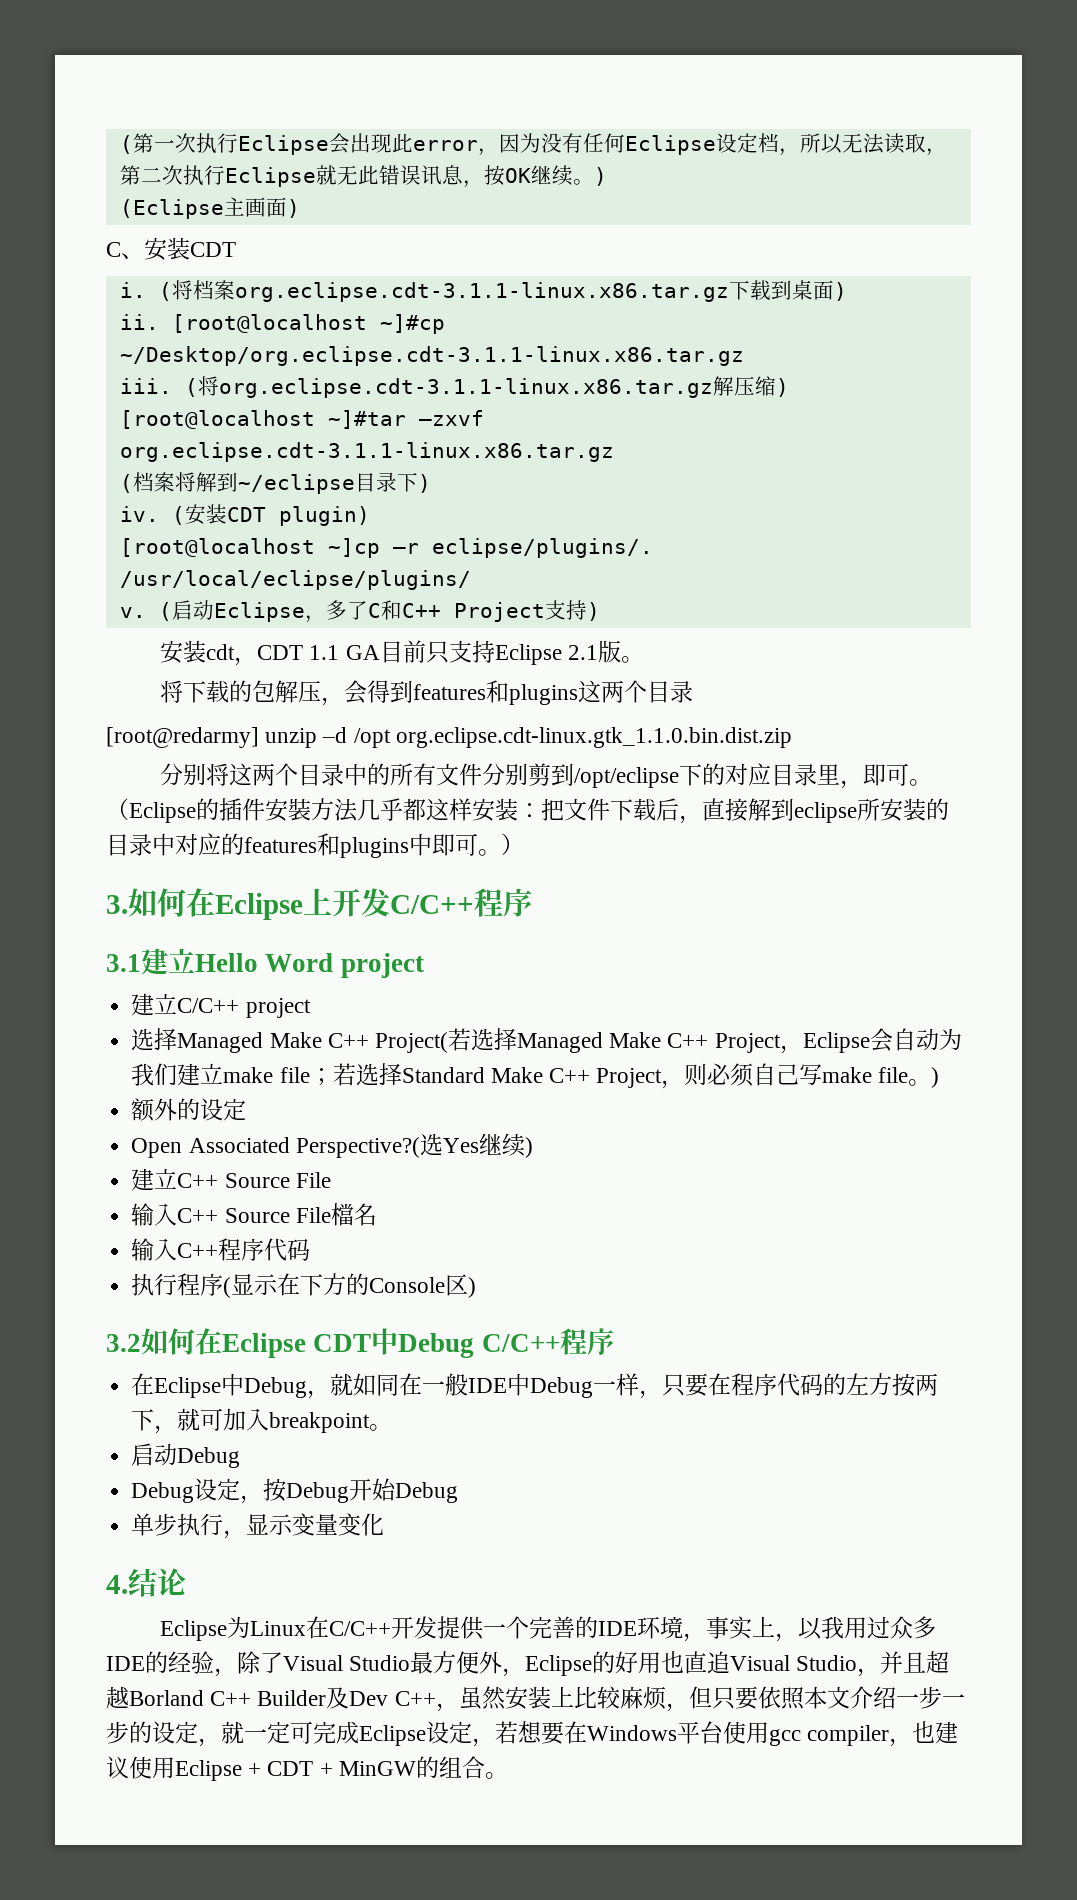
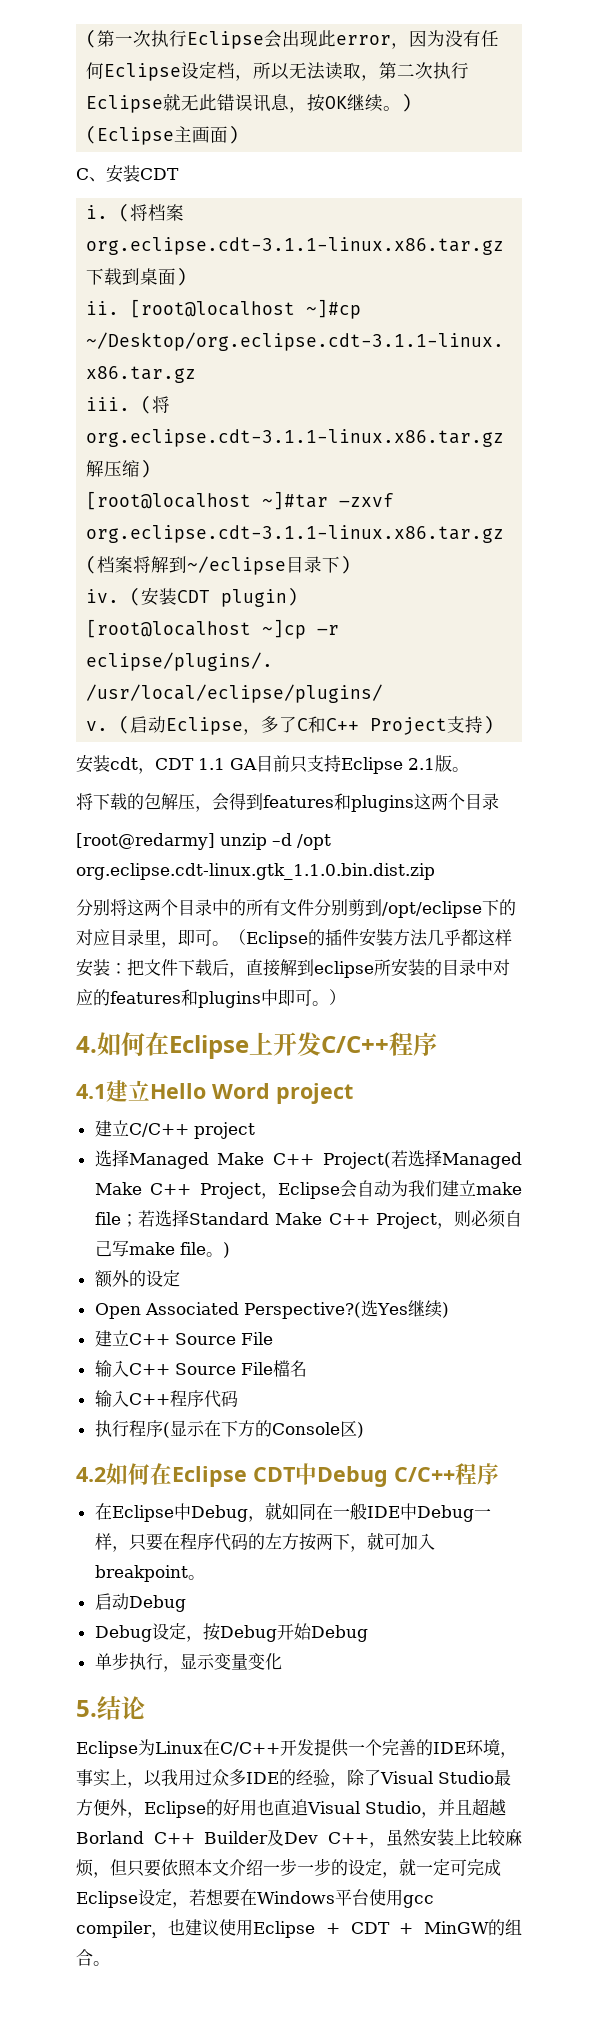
[106,895,128,914] 3. -> [76,1036,97,1053] 4.
[106,954,141,972] 3.1 -> [76,1084,106,1099] 4.1
[106,1334,141,1352] 3.2 -> [76,1467,106,1482] 4.2
[106,1575,128,1594] 4. -> [76,1700,97,1717] 5.

